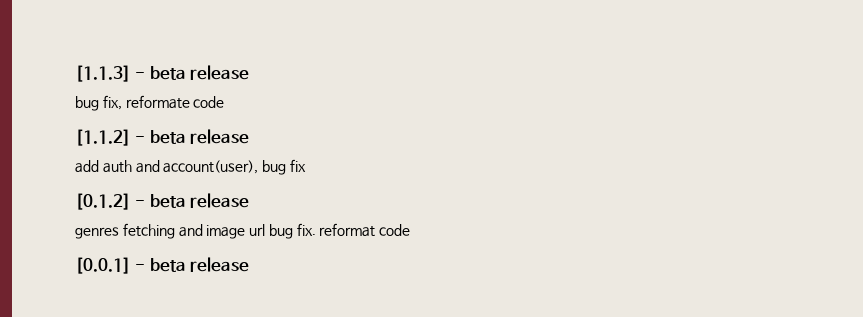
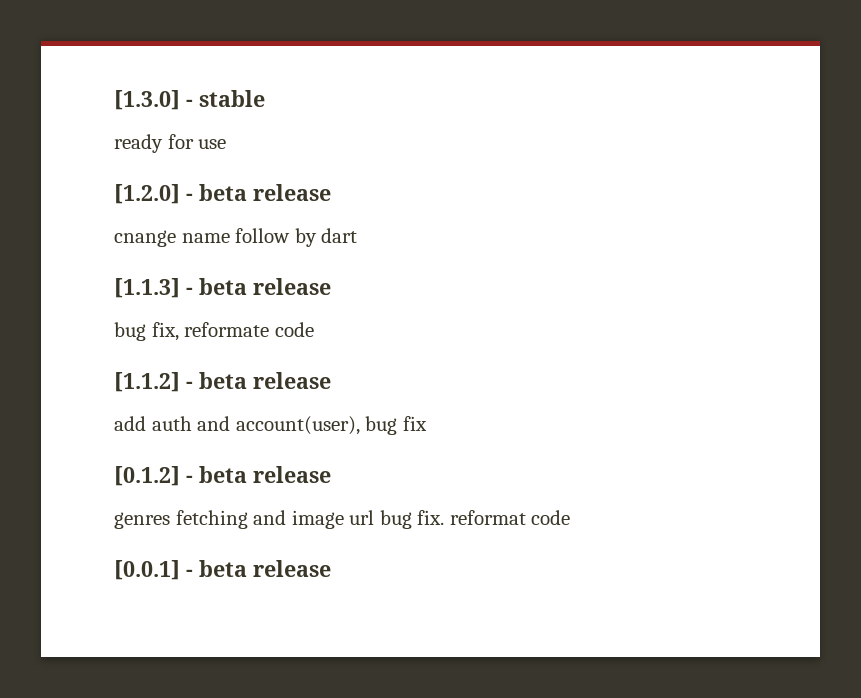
(75, 73) none -> [114,90,265,110] [114,134,227,153] [114,184,331,204] [114,228,358,247] [1.3.0] - stable // ready for use // [1.2.0] - beta release // cnange name follow by dart //

